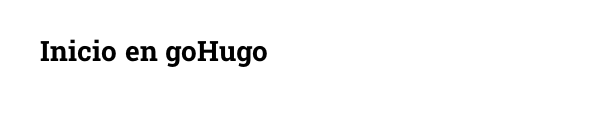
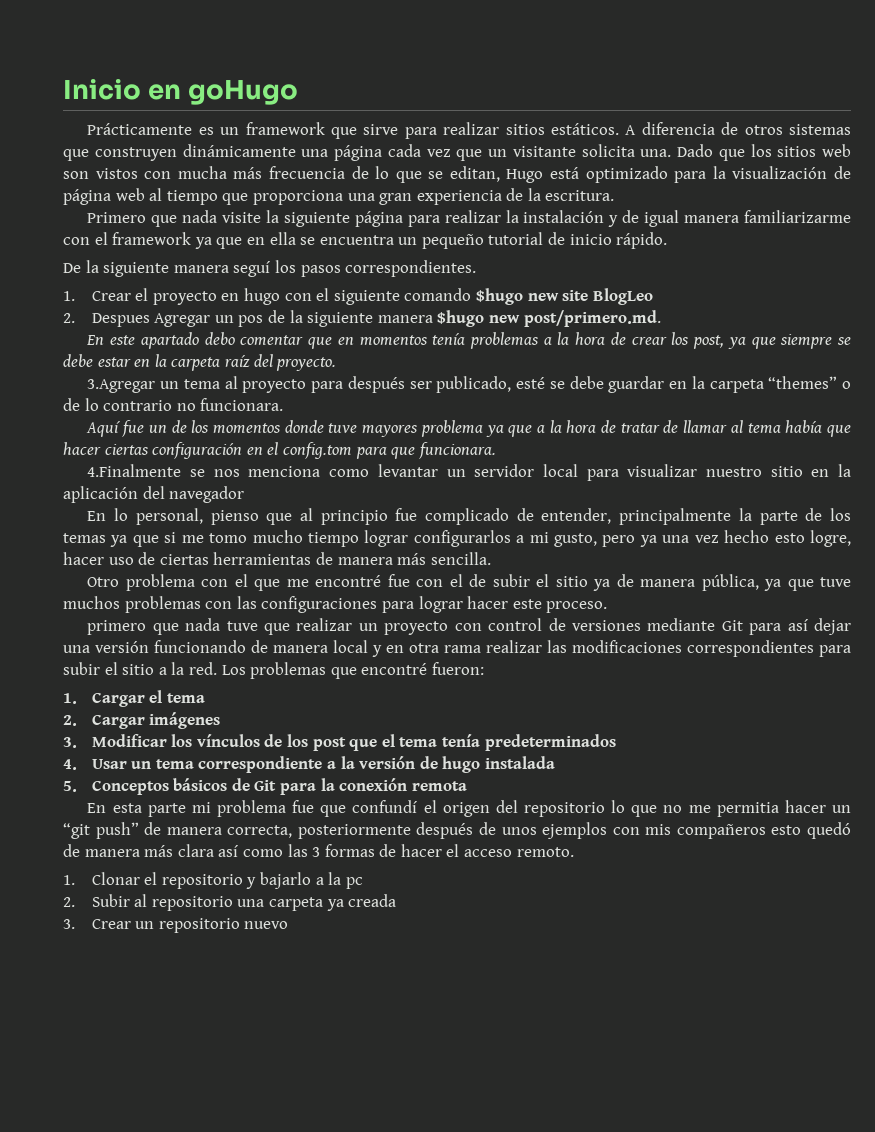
(269, 54) none -> [87,122,851,139] [63,144,851,161] [63,166,851,183] [63,188,615,205] [87,210,851,227] [63,232,668,249] [63,260,477,277] [63,288,653,305] [63,310,661,327] [86,332,852,349] [63,354,337,371] [87,376,851,393] [63,398,284,411] [86,420,852,437] [63,442,496,459] [87,464,851,481] [63,486,245,503] [87,508,851,525] [63,530,852,547] [63,552,491,565] [87,574,851,591] [63,596,608,613] [87,618,852,635] [63,640,851,657] [63,662,484,679] [63,690,205,707] [63,712,221,729] [63,734,616,751] [63,756,555,773] [63,778,467,795] [87,800,852,817] [63,822,851,839] [63,844,574,857] [63,872,363,889] [63,894,397,911] [63,918,289,933] // Prácticamente es un framework que sirve para realizar sitios estáticos. A diferencia de otros sistemas que construyen dinámicamente una página cada vez que un visitante solicita una. Dado que los sitios web son vistos con mucha más frecuencia de lo que se editan, Hugo está optimizado para la visualización de página web al tiempo que proporciona una gran experiencia de la escritura. // Primero que nada visite la siguiente página para realizar la instalación y de igual manera familiarizarme con el framework ya que en ella se encuentra un pequeño tutorial de inicio rápido. // De la siguiente manera seguí los pasos correspondientes. // 1. Crear el proyecto en hugo con el siguiente comando $hugo new site BlogLeo // 2. Despues Agregar un pos de la siguiente manera $hugo new post/primero.md. // En este apartado debo comentar que en momentos tenía problemas a la hora de crear los post, ya que siempre se debe estar en la carpeta raíz del proyecto. // 3.Agregar un tema al proyecto para después ser publicado, esté se debe guardar en la carpeta “themes” o de lo contrario no funcionara. // Aquí fue un de los momentos donde tuve mayores problema ya que a la hora de tratar de llamar al tema había que hacer ciertas configuración en el config.tom para que funcionara. // 4.Finalmente se nos menciona como levantar un servidor local para visualizar nuestro sitio en la aplicación del navegador // En lo personal, pienso que al principio fue complicado de entender, principalmente la parte de los temas ya que si me tomo mucho tiempo lograr configurarlos a mi gusto, pero ya una vez hecho esto logre, hacer uso de ciertas herramientas de manera más sencilla. // Otro problema con el que me encontré fue con el de subir el sitio ya de manera pública, ya que tuve muchos problemas con las configuraciones para lograr hacer este proceso. // primero que nada tuve que realizar un proyecto con control de versiones mediante Git para así dejar una versión funcionando de manera local y en otra rama realizar las modificaciones correspondientes para subir el sitio a la red. Los problemas que encontré fueron: // 1. Cargar el tema // 2. Cargar imágenes // 3. Modificar los vínculos de los post que el tema tenía predeterminados // 4. Usar un tema correspondiente a la versión de hugo instalada // 5. Conceptos básicos de Git para la conexión remota // En esta parte mi problema fue que confundí el origen del repositorio lo que no me permitia hacer un “git push” de manera correcta, posteriormente después de unos ejemplos con mis compañeros esto quedó de manera más clara así como las 3 formas de hacer el acceso remoto. // 1. Clonar el repositorio y bajarlo a la pc // 2. Subir al repositorio una carpeta ya creada // 3. Crear un repositorio nuevo

